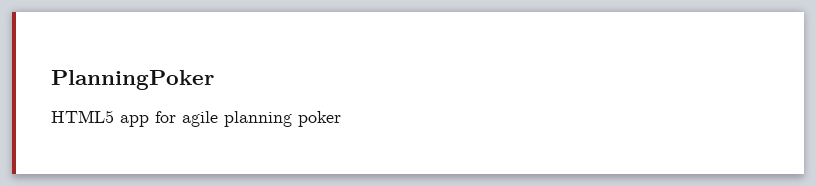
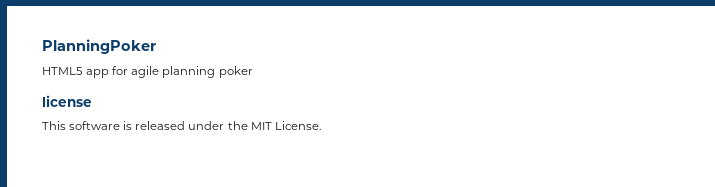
(341, 119) none -> [42,95,92,107] [42,121,321,130] // license // This software is released under the MIT License.

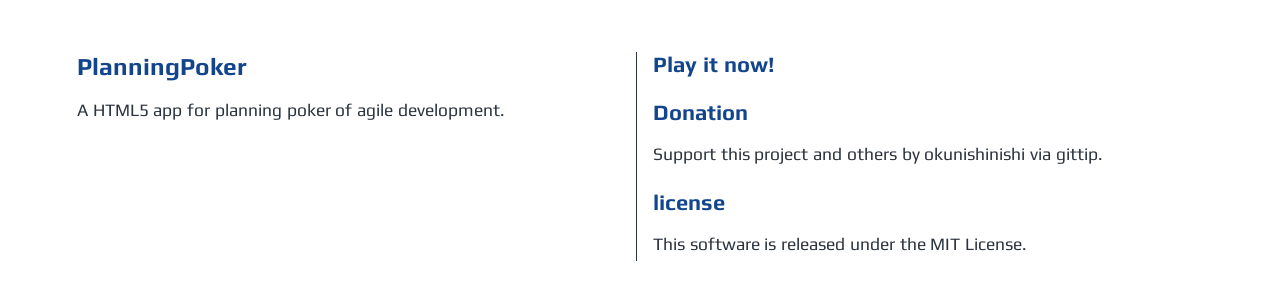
(156, 46) none -> [77,104,89,116] A
[131,66,160,78] agile -> (211, 110) none
(253, 72) none -> [335,103,504,120] [653,56,774,77] [653,105,748,121] [653,147,1102,164] of agile development. // Play it now! // Donation // Support this project and others by okunishinishi via gittip.

